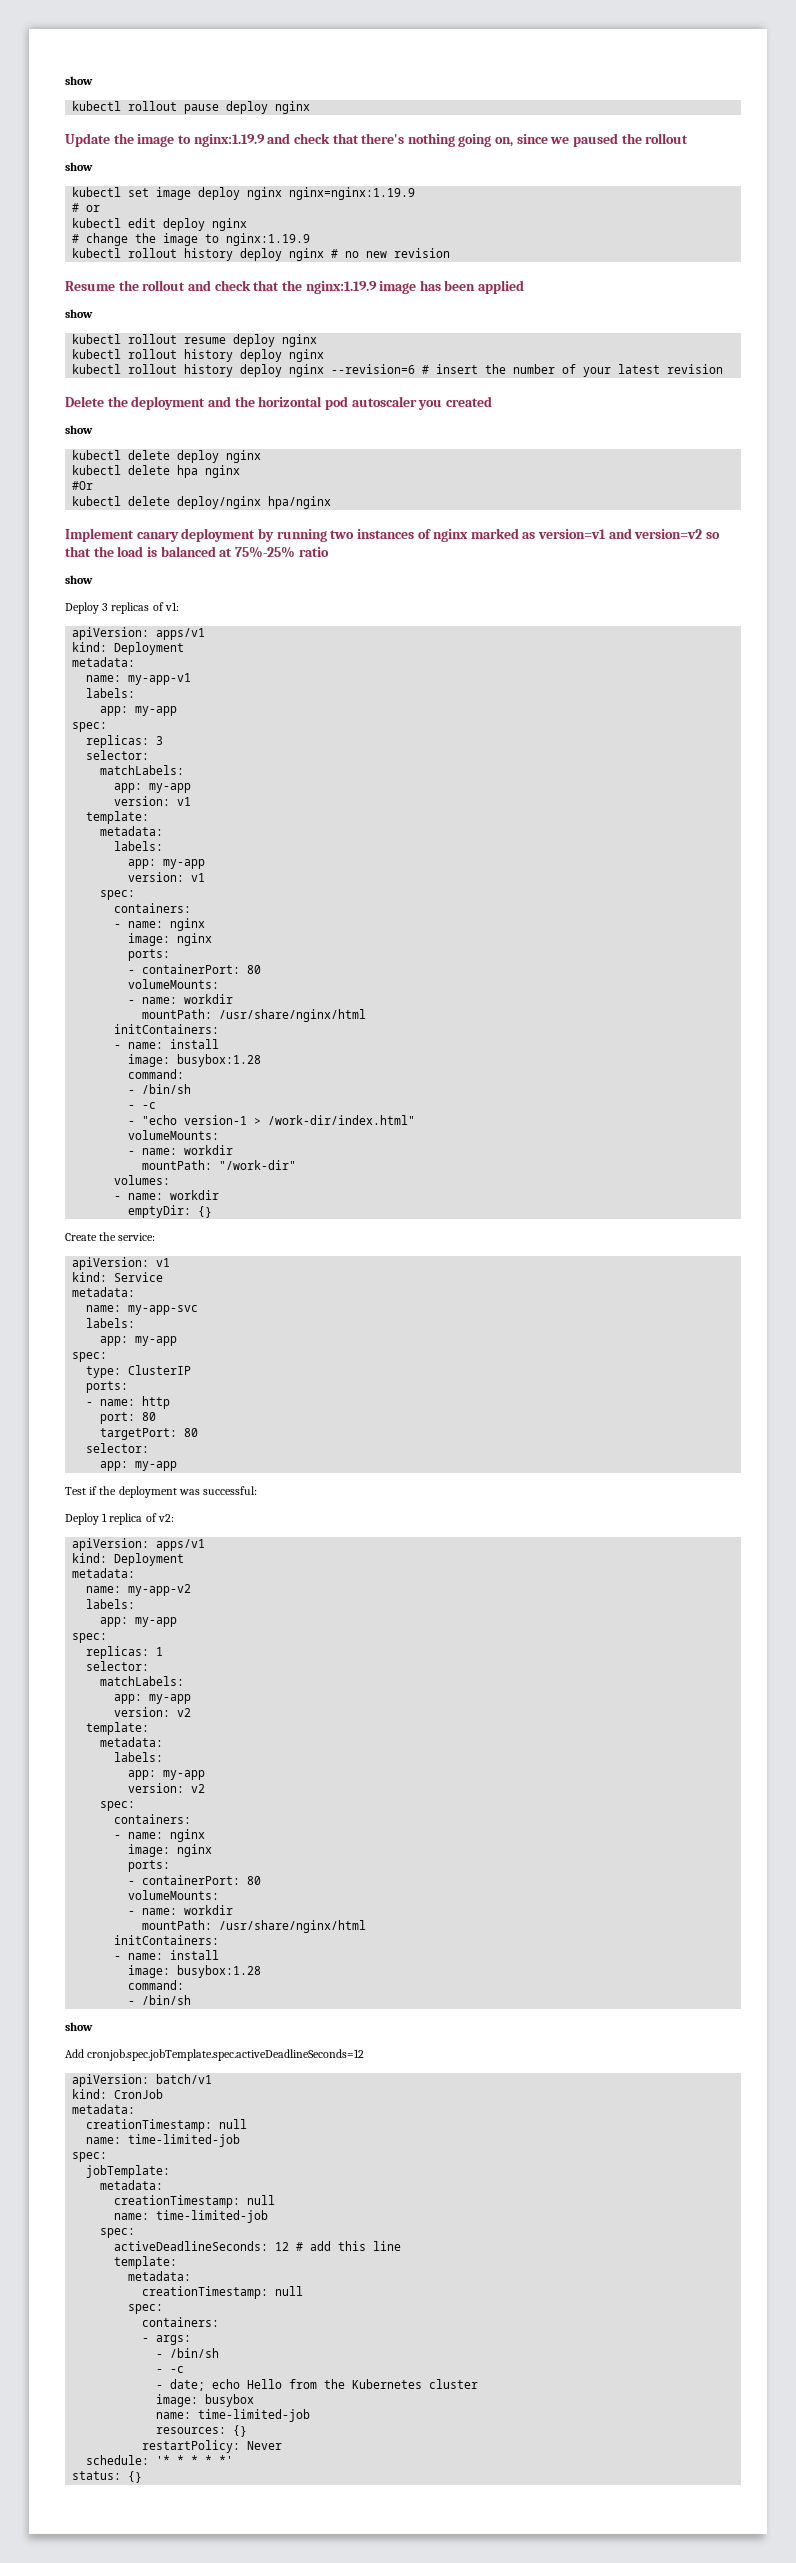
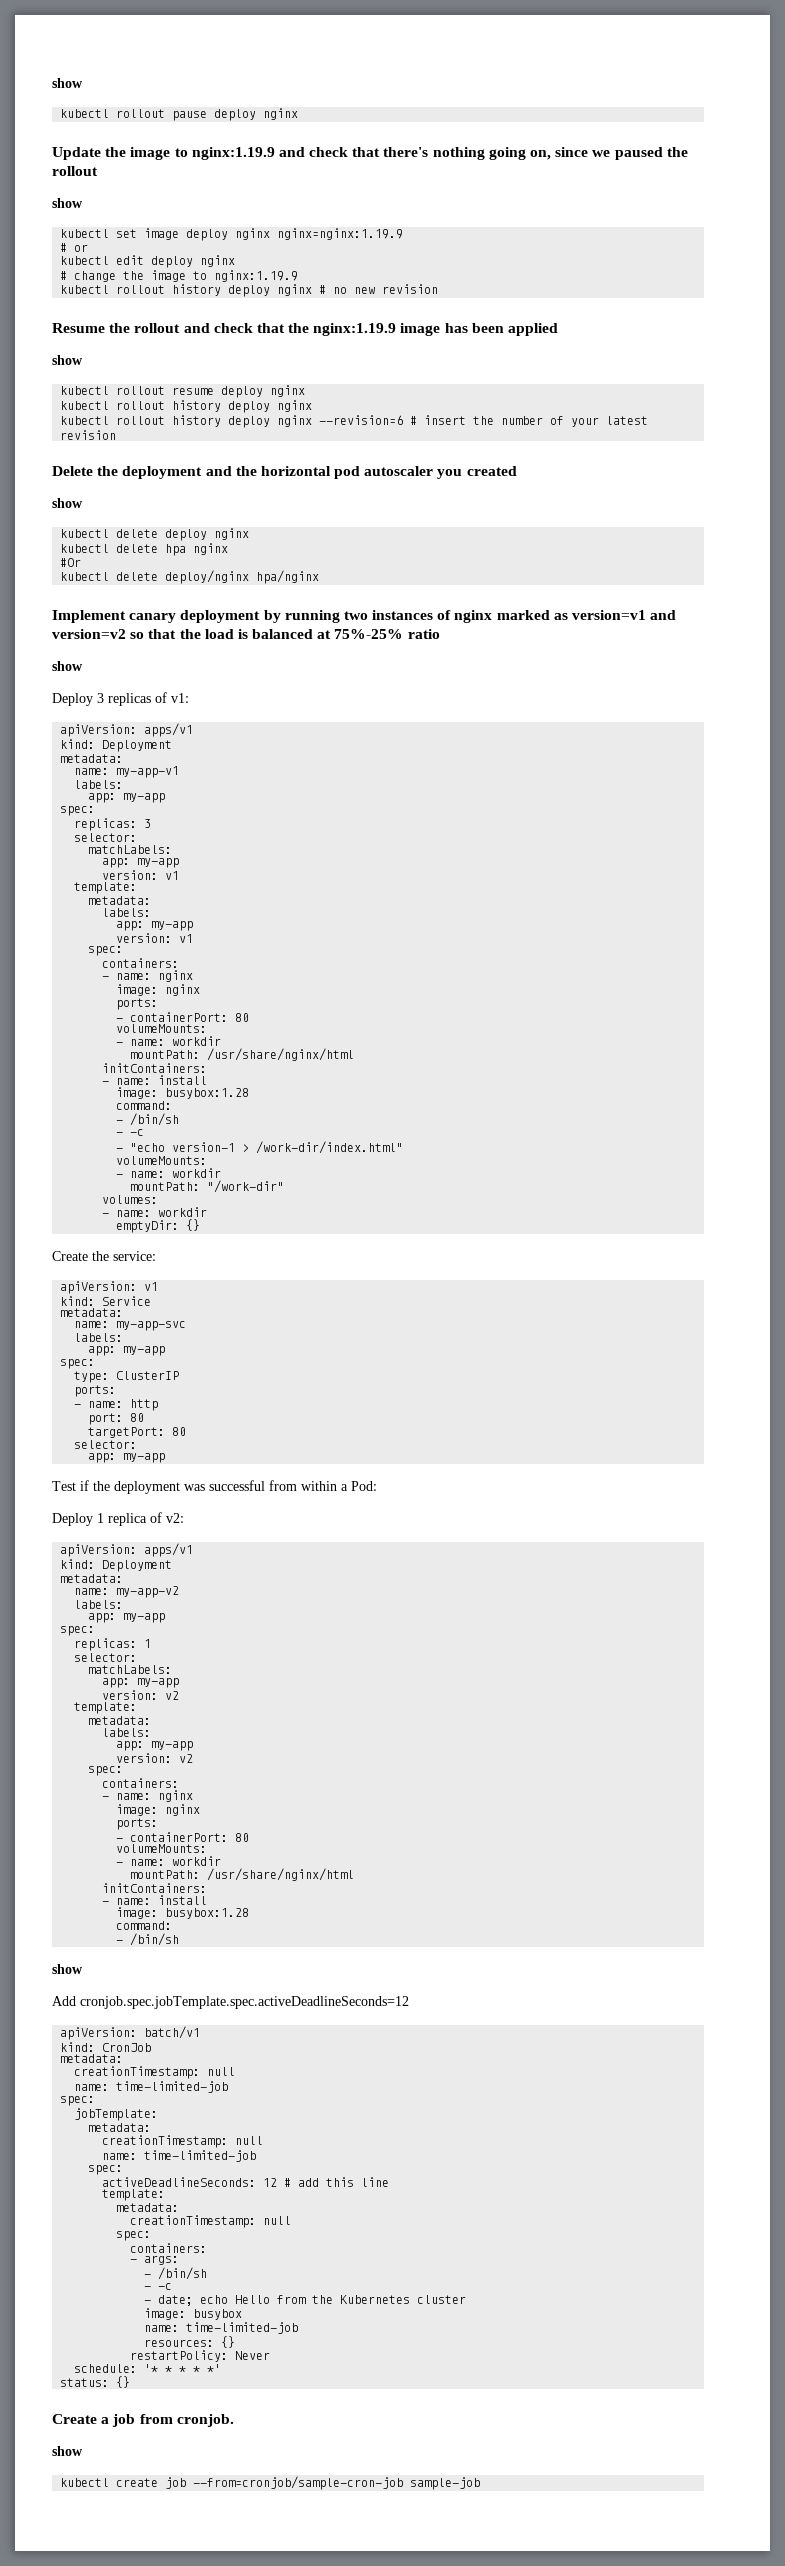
[203,1486,258,1495] successful: -> [209,1480,377,1491] successful from within a Pod:
(143, 2477) none -> [52,2414,234,2427] [52,2446,83,2456] [60,2476,481,2490] // Create a job from cronjob. // show // kubectl create job --from=cronjob/sample-cron-job sample-job

